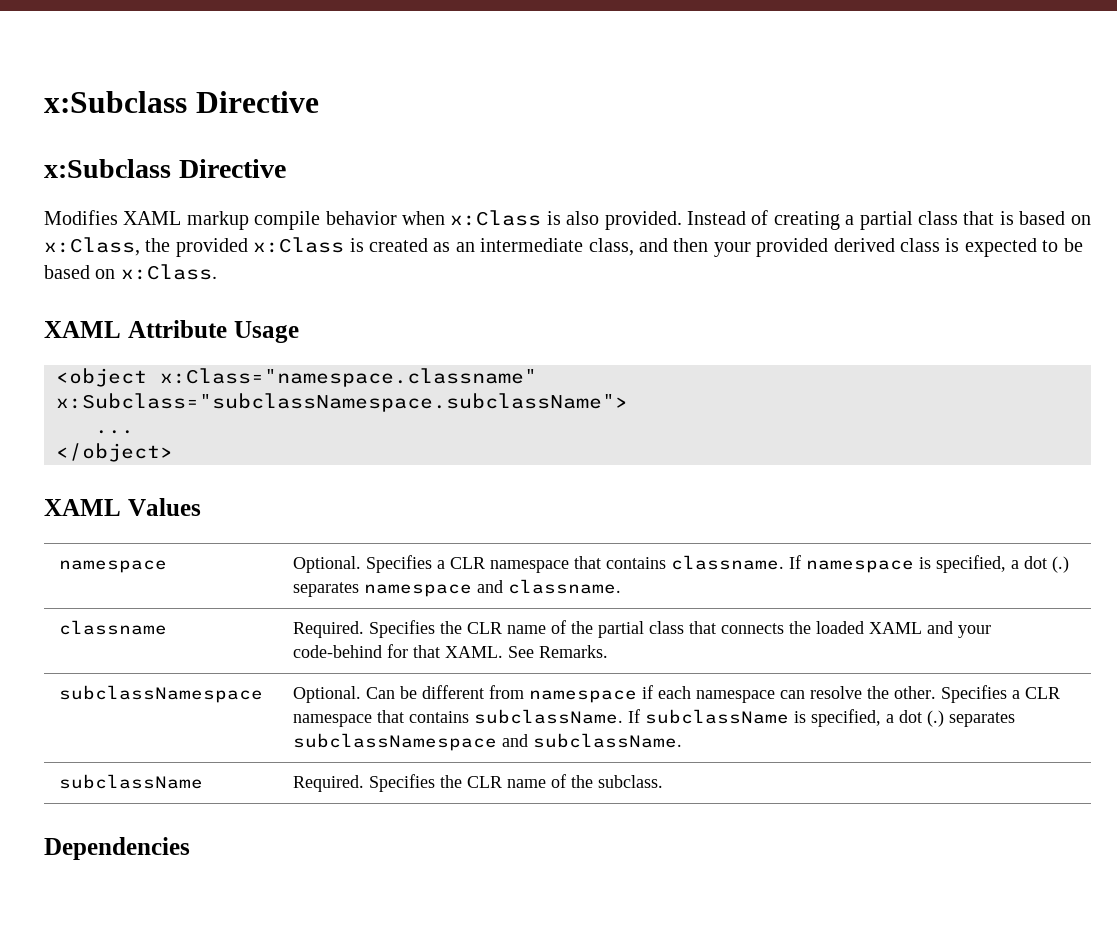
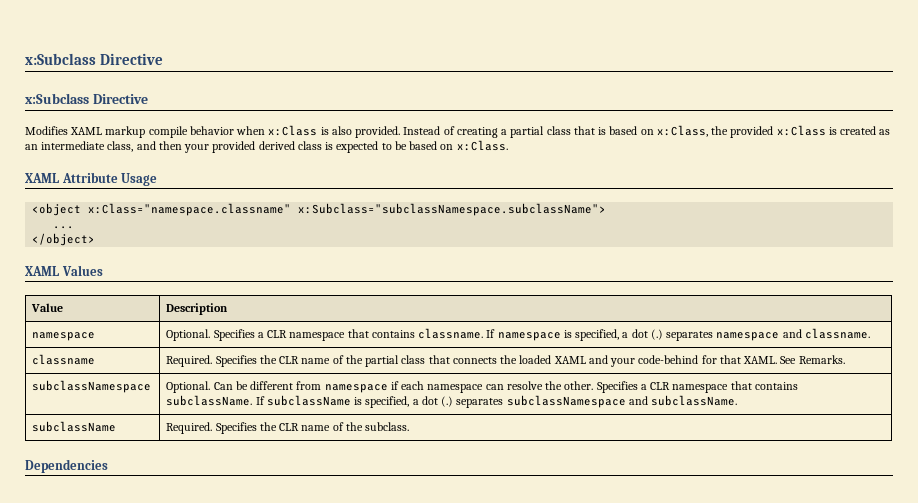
(201, 507) none -> [31,303,64,312] [166,303,229,315] // Value | Description

